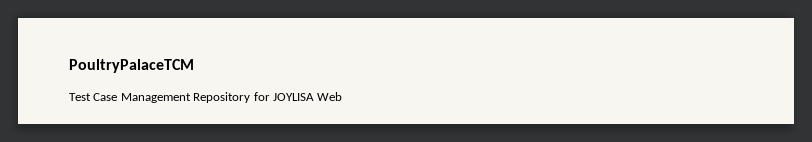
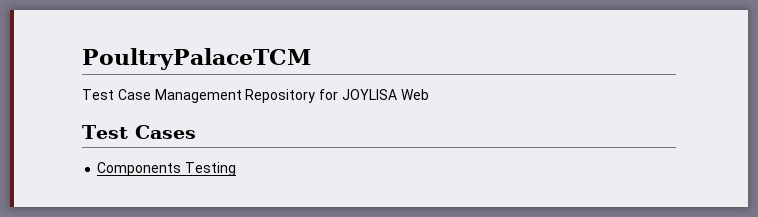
(343, 96) none -> [82,125,196,139] [97,162,237,176] // Test Cases // Components Testing

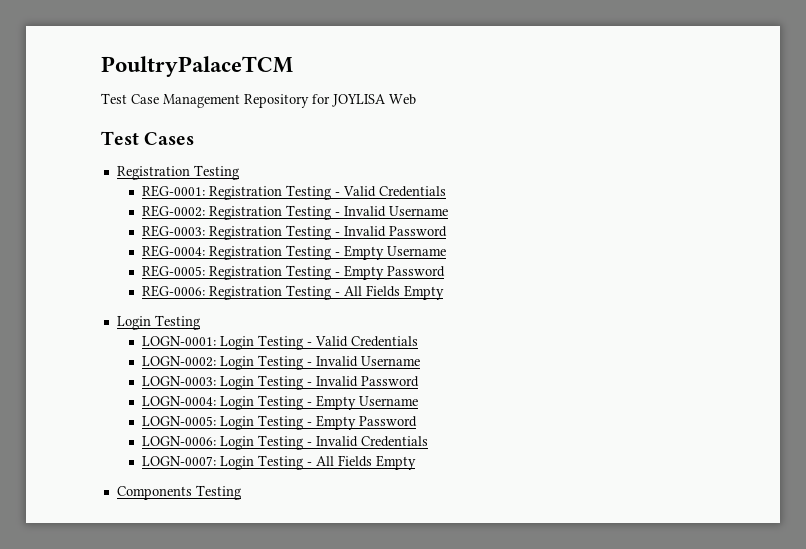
(196, 132) none -> [116,165,239,180] [141,185,446,200] [141,205,448,220] [141,225,447,240] [141,245,446,260] [141,265,445,280] [141,285,444,300] [116,315,200,330] [141,335,418,350] [141,355,420,370] [141,375,419,390] [141,395,418,410] [141,415,417,430] [141,435,428,450] [141,455,416,470] // Registration Testing // REG-0001: Registration Testing - Valid Credentials // REG-0002: Registration Testing - Invalid Username // REG-0003: Registration Testing - Invalid Password // REG-0004: Registration Testing - Empty Username // REG-0005: Registration Testing - Empty Password // REG-0006: Registration Testing - All Fields Empty // Login Testing // LOGN-0001: Login Testing - Valid Credentials // LOGN-0002: Login Testing - Invalid Username // LOGN-0003: Login Testing - Invalid Password // LOGN-0004: Login Testing - Empty Username // LOGN-0005: Login Testing - Empty Password // LOGN-0006: Login Testing - Invalid Credentials // LOGN-0007: Login Testing - All Fields Empty

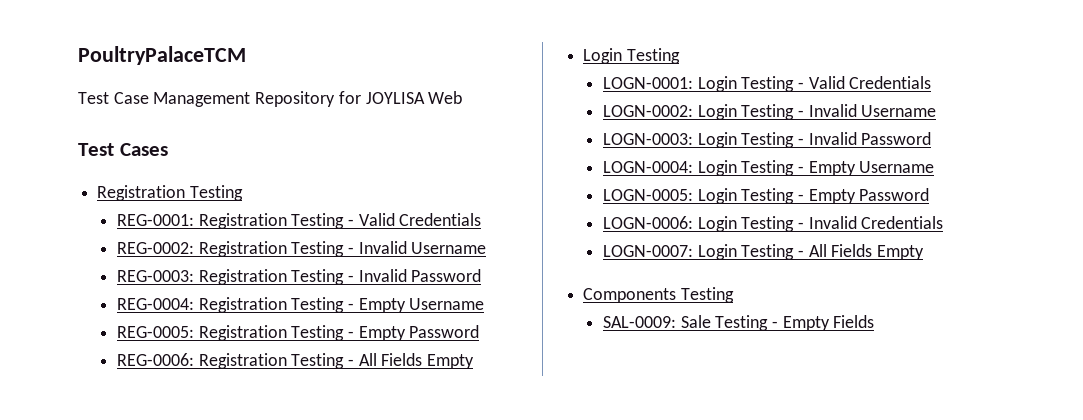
(241, 492) none -> [602,315,875,331] // SAL-0009: Sale Testing - Empty Fields

